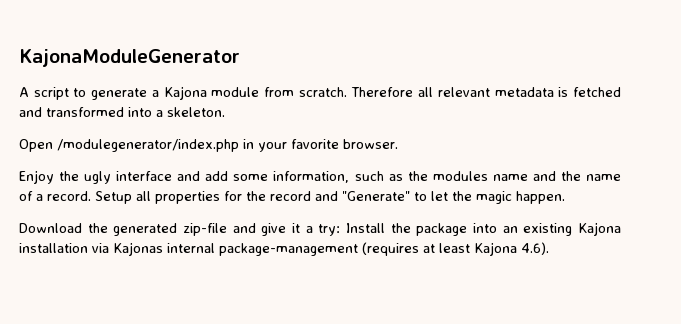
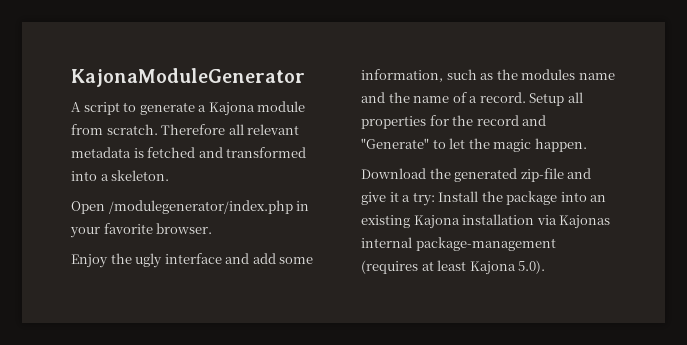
[521,242,549,255] 4.6). -> [518,260,546,274] 5.0).

